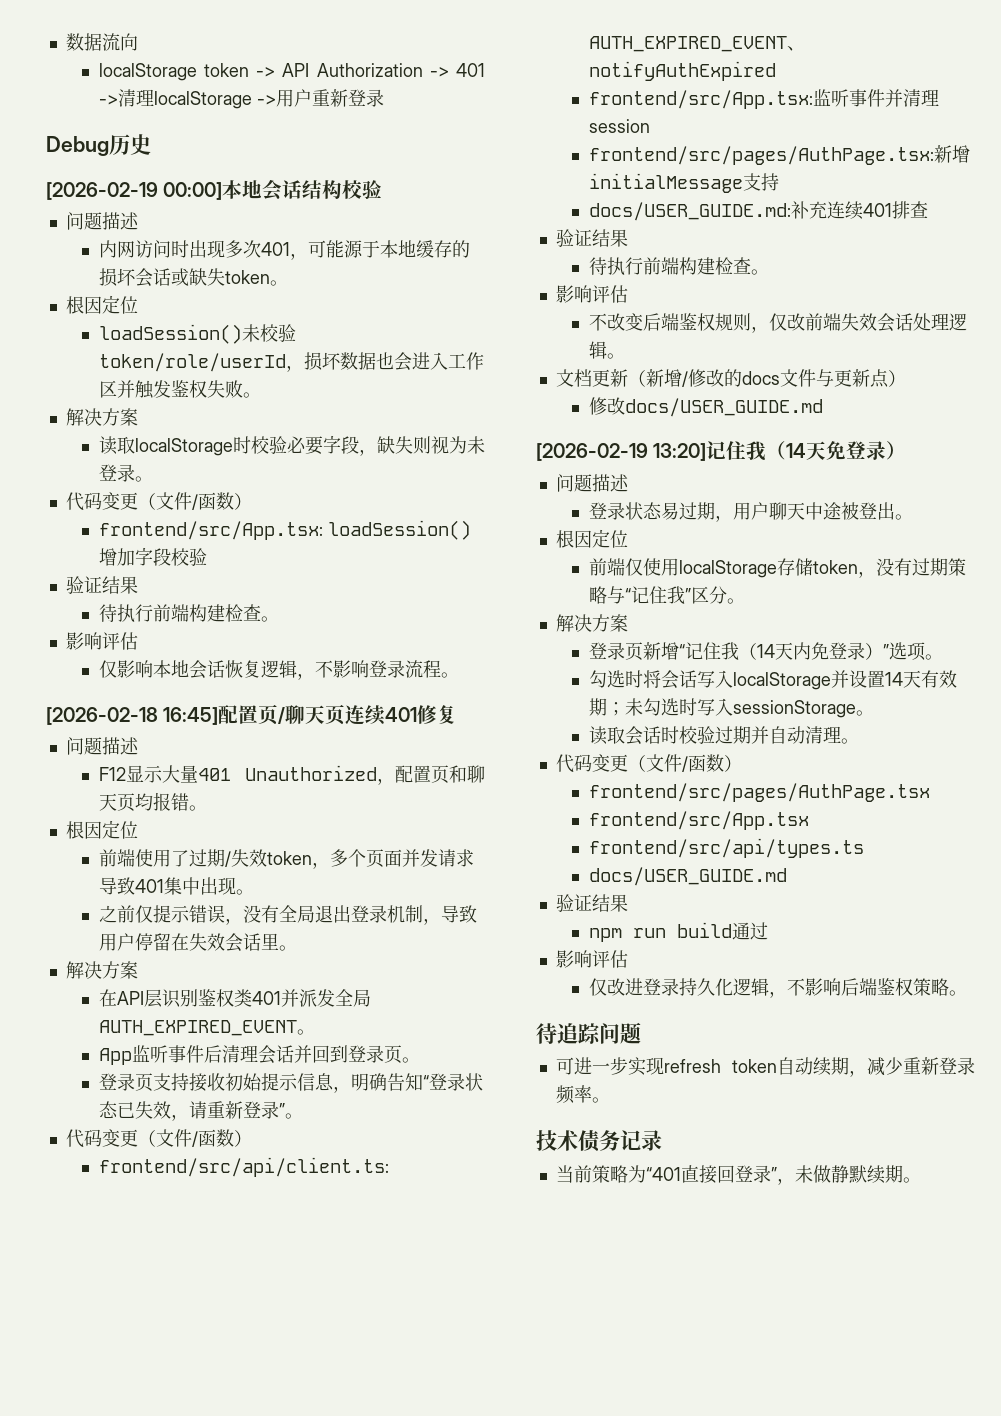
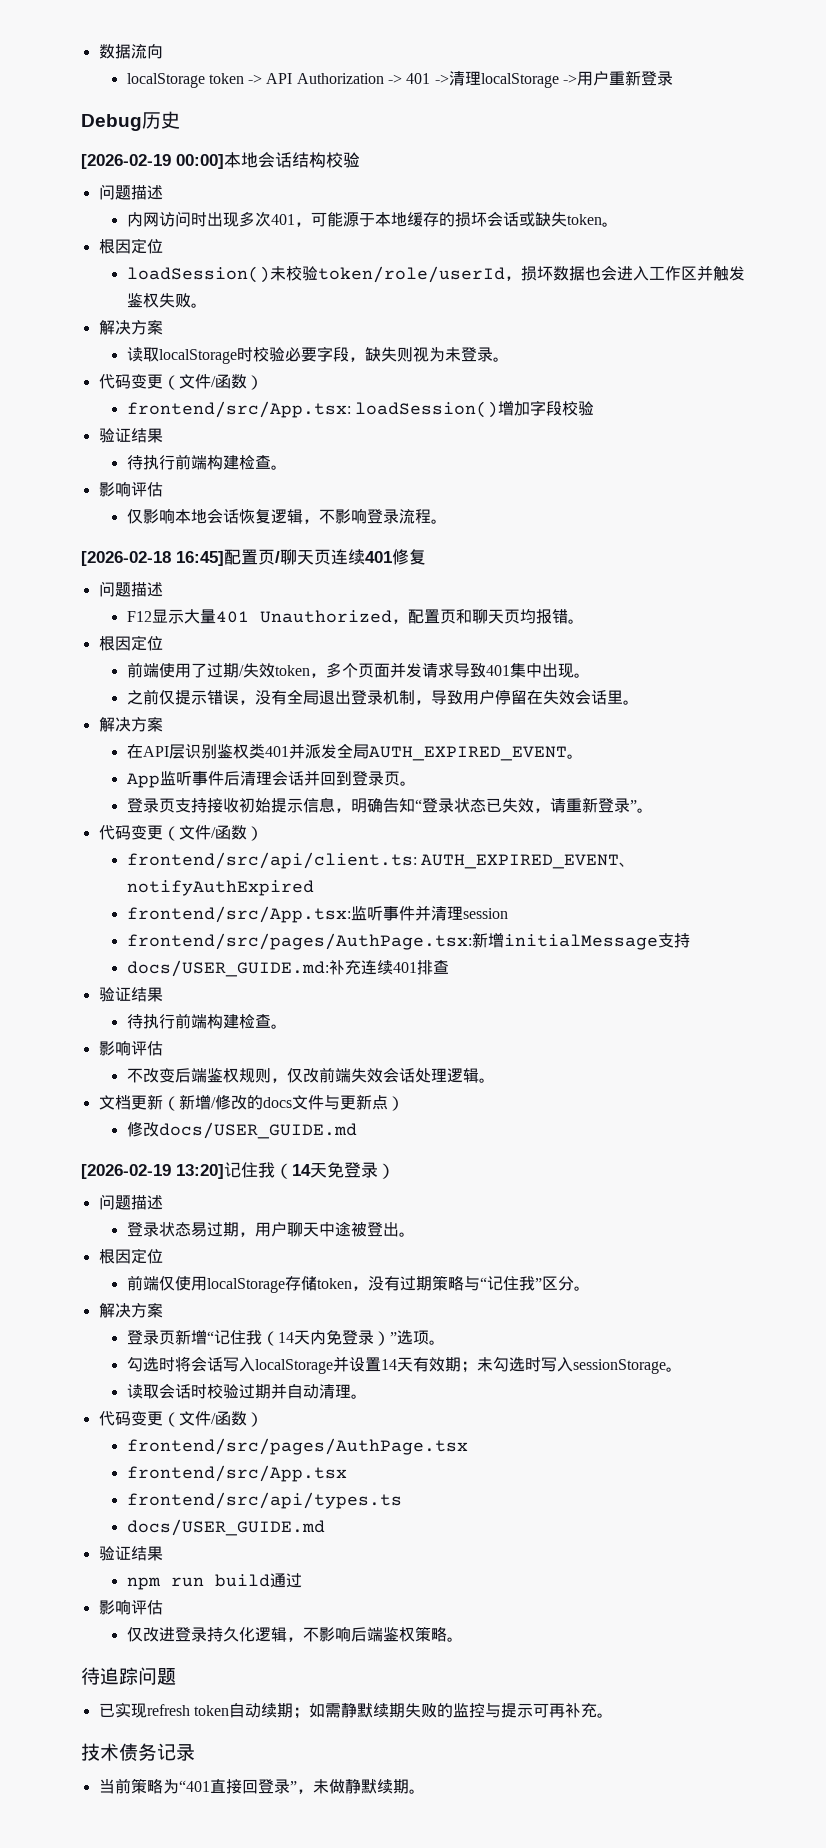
[555,1057,628,1075] 可进一步 -> [98,1703,115,1717] 已
[849,1057,975,1077] [555,1085,592,1104] ，减少重新登录频率 -> [292,1702,597,1719] ；如需静默续期失败的监控与提示可再补充

